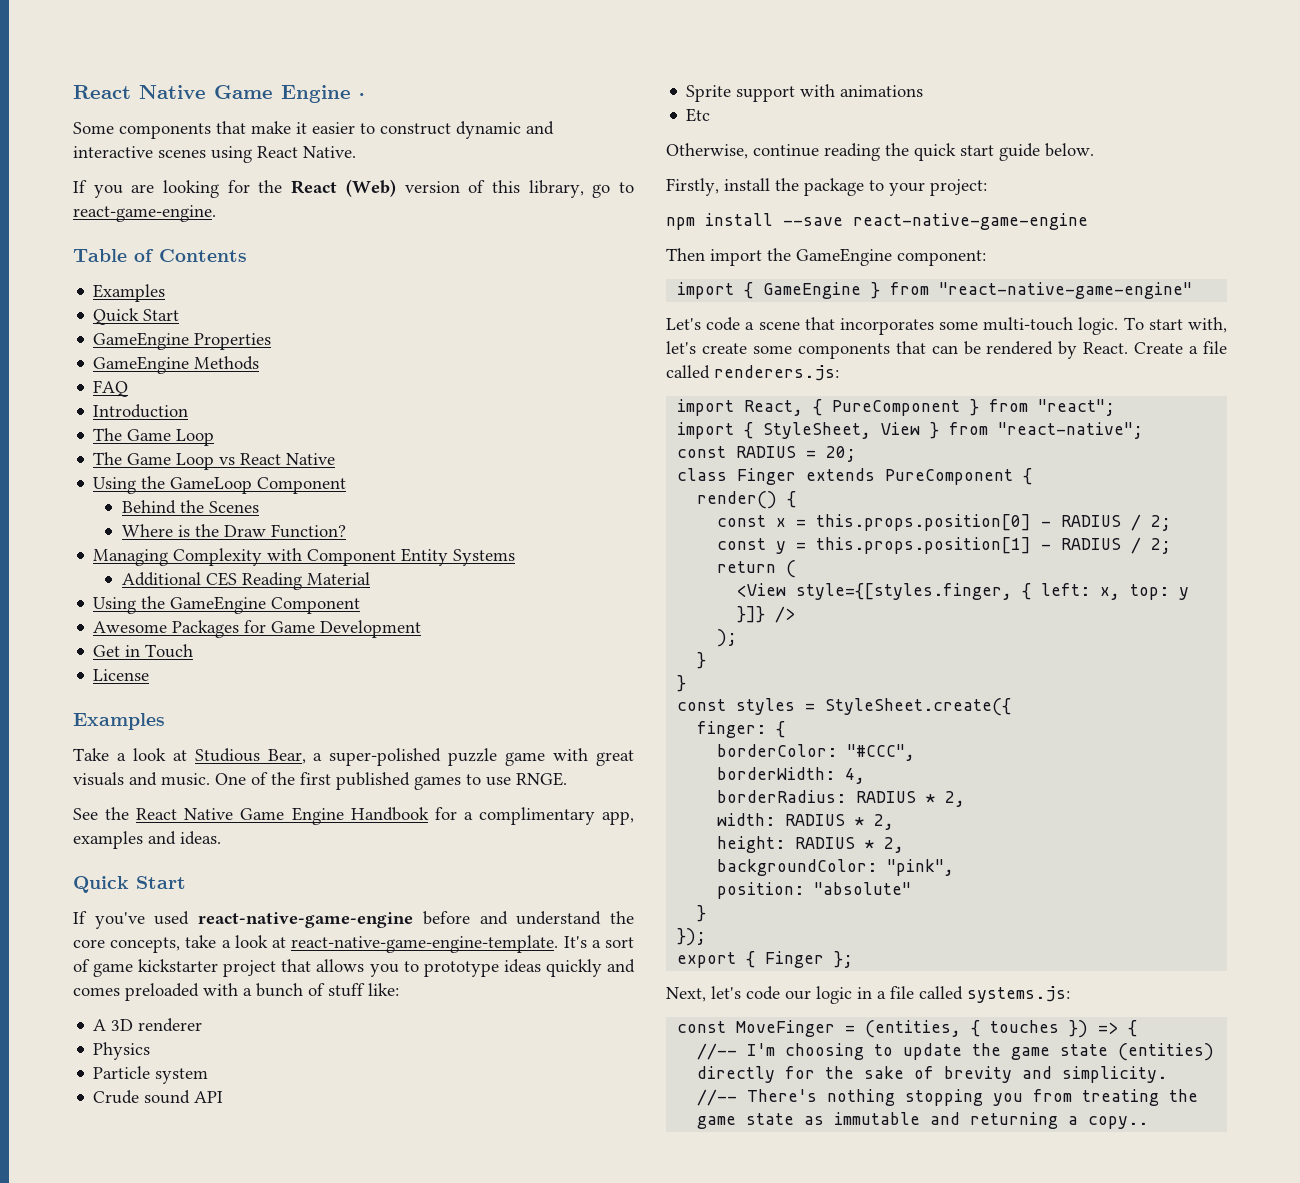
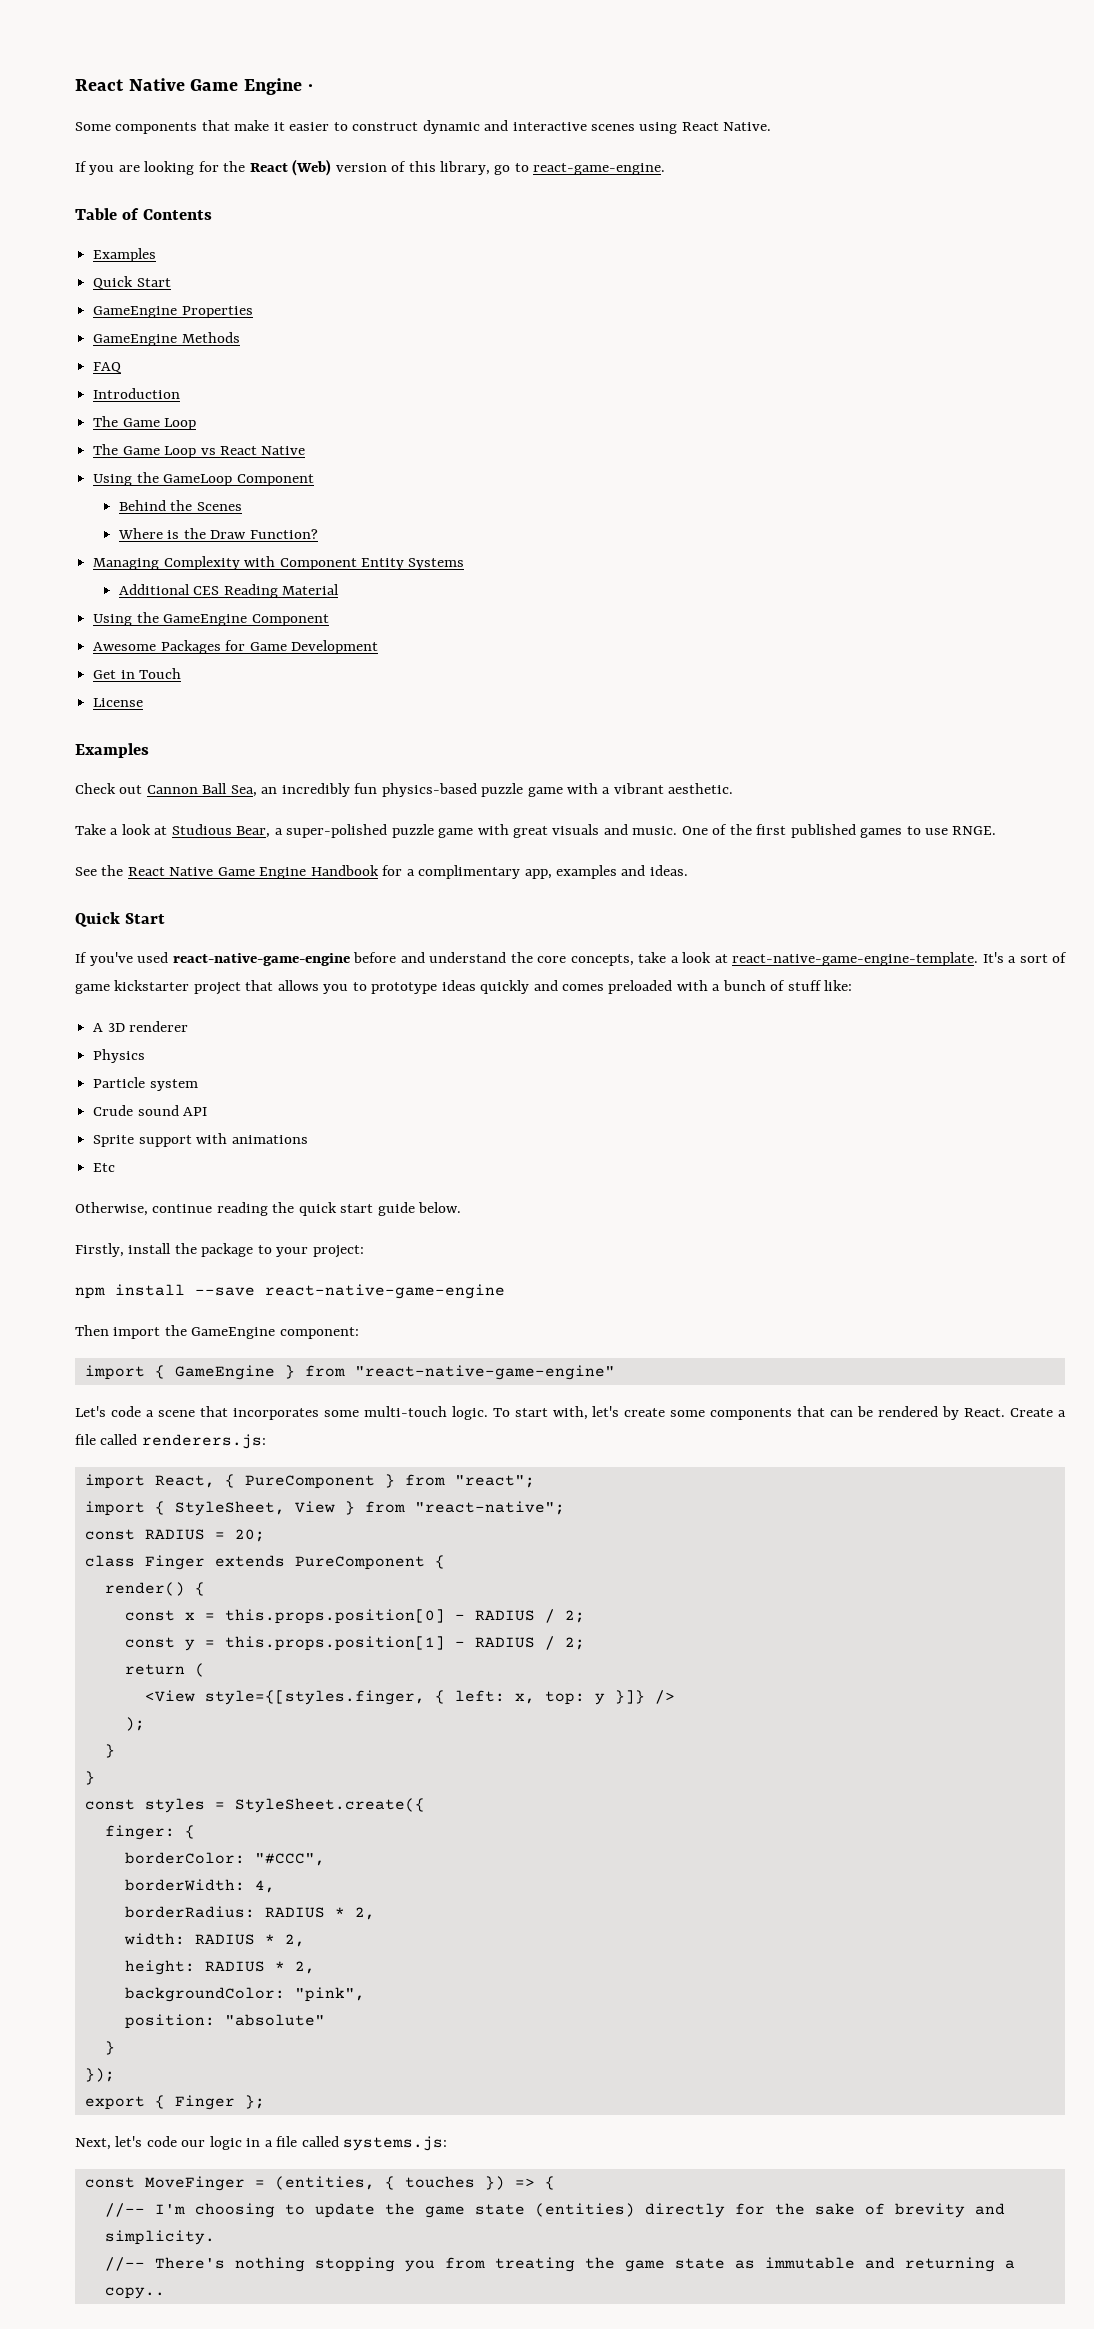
(165, 721) none -> [75,783,734,797] // Check out Cannon Ball Sea, an incredibly fun physics-based puzzle game with a vibrant aesthetic.

